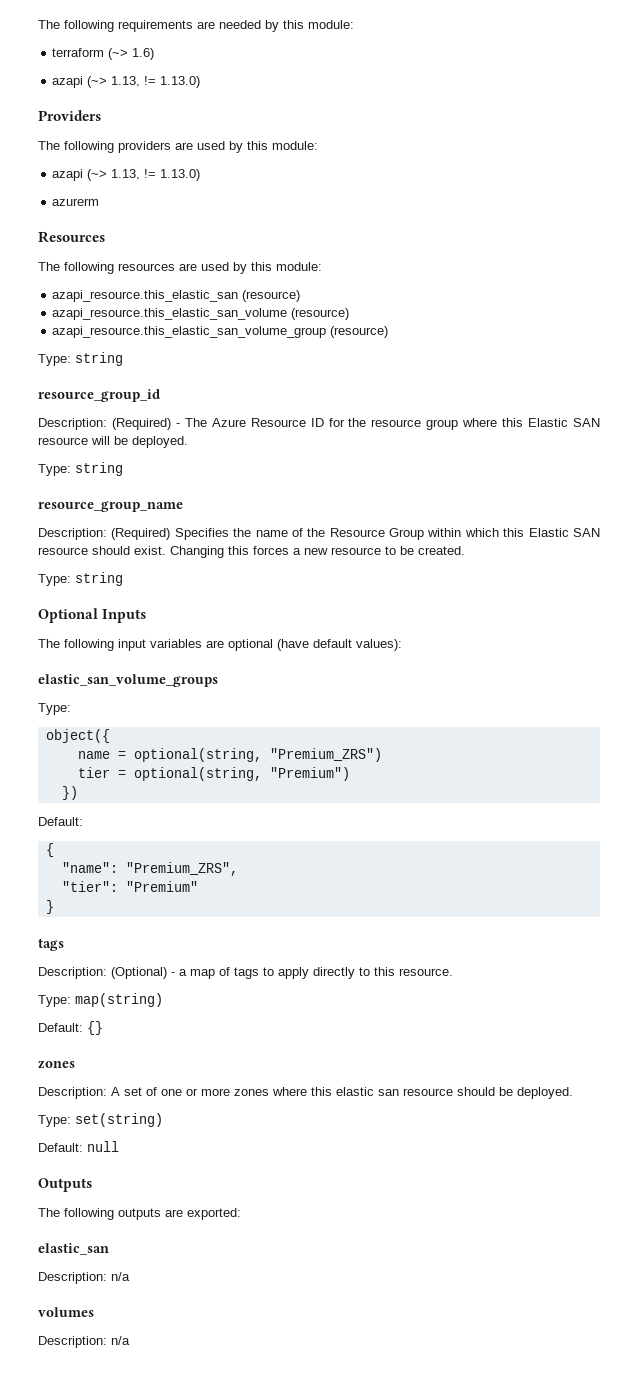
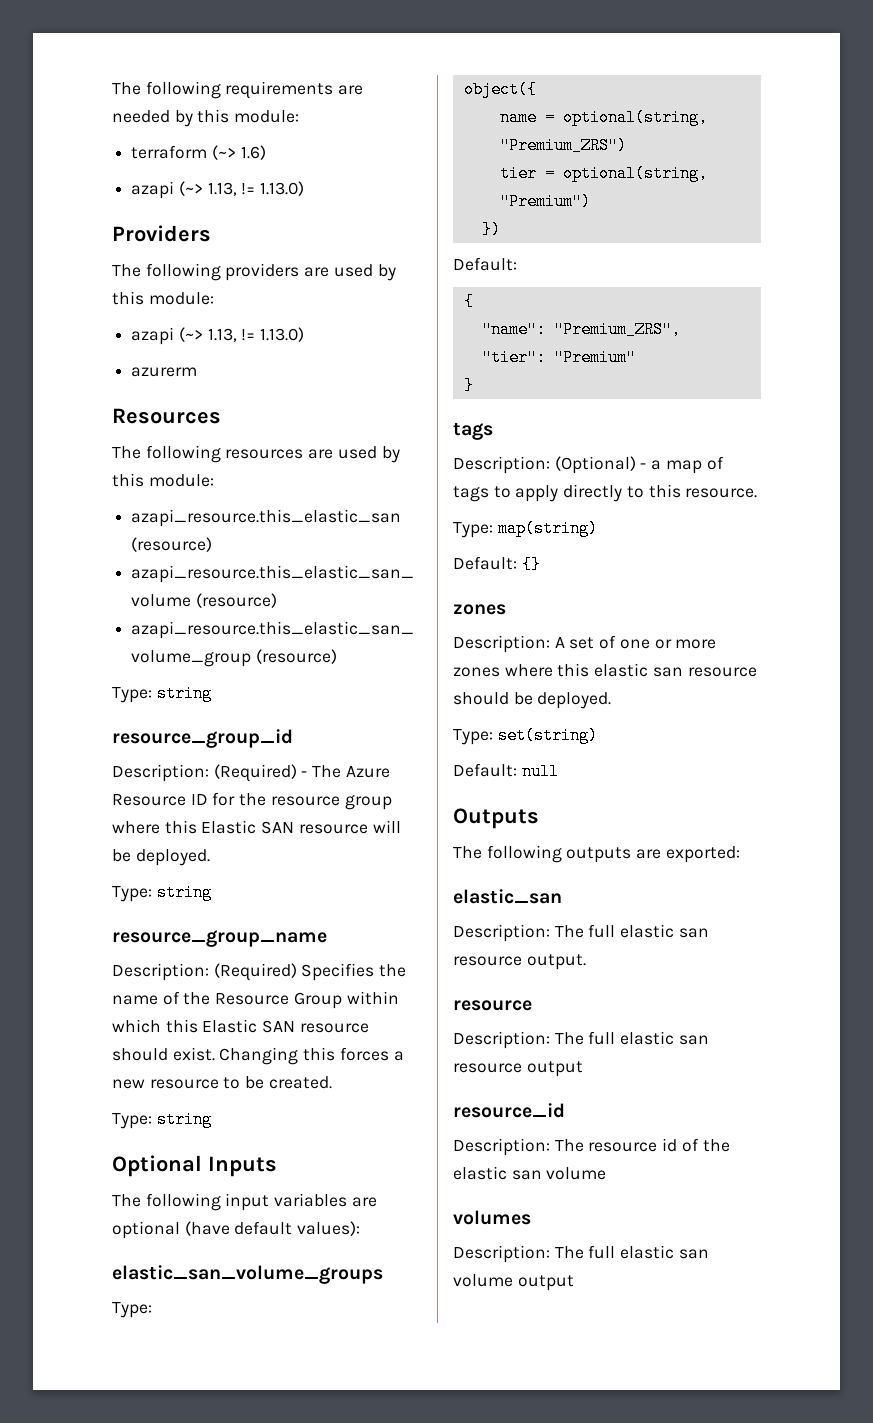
[111,1272,130,1281] [38,1307,94,1317] [38,1336,130,1348] n/a // volumes // Description: n/a -> [554,924,709,938] [453,954,586,970] [453,1000,532,1011] [453,1031,709,1049] [453,1061,583,1077] [453,1103,565,1118] [453,1138,730,1156] [453,1166,607,1180] [453,1210,531,1225] [453,1245,709,1263] [453,1274,574,1291] The full elastic san resource output. // resource // Description: The full elastic san resource output // resource_id // Description: The resource id of the elastic san volume // volumes // Description: The full elastic san volume output

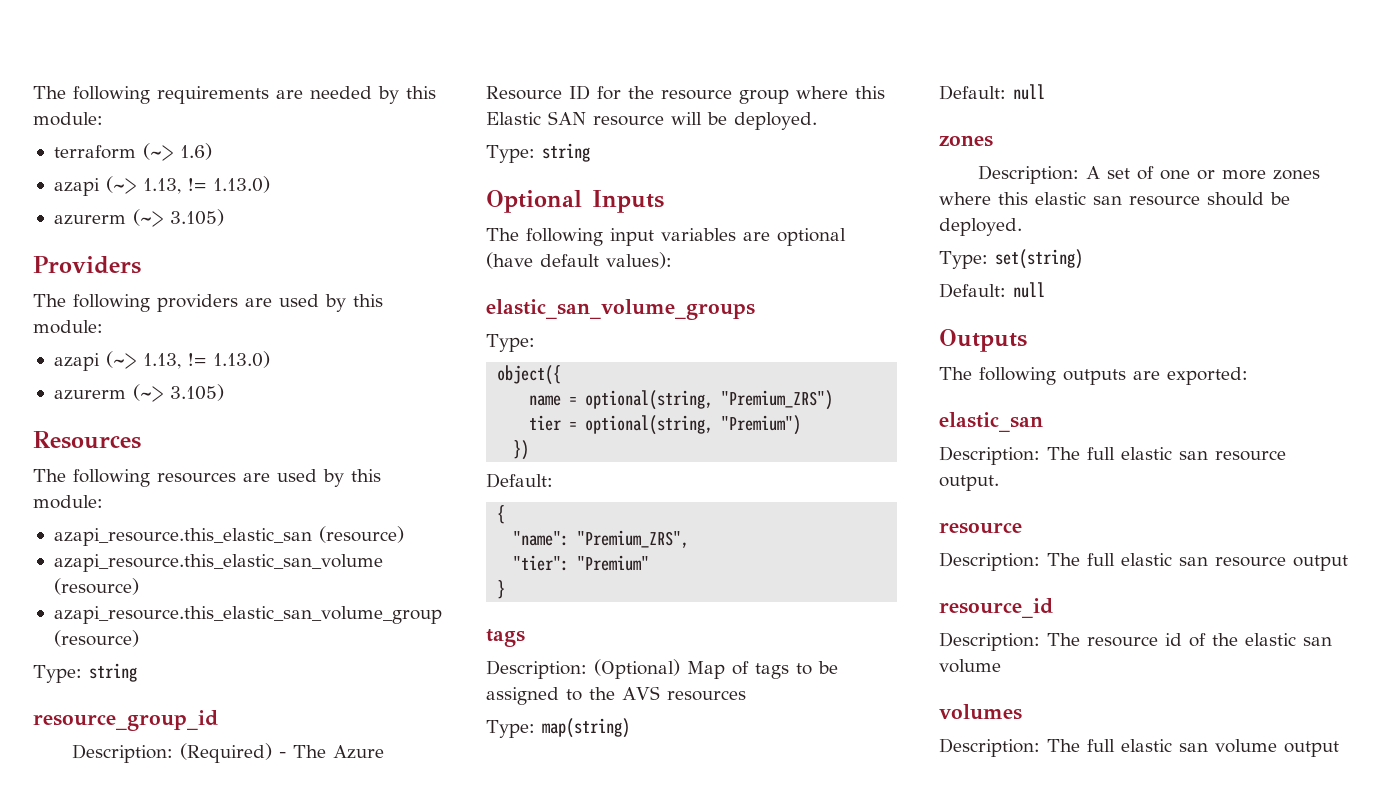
(305, 188) none -> [53,209,224,227] // azurerm (~> 3.105)
(198, 372) none -> [132,384,224,402] (~> 3.105)
[112,930,327,947] [112,963,407,981] [112,991,399,1009] [112,1019,369,1033] [112,1047,404,1065] [112,1076,332,1089] [112,1111,212,1129] // resource_group_name // Description: (Required) Specifies the name of the Resource Group within which this Elastic SAN resource should exist. Changing this forces a new resource to be created. // Type: string -> (590, 152) none
[640,456,724,474] [453,484,758,502] - a map of tags to apply directly to this resource. -> [687,661,838,679] [486,686,746,705] Map of tags to be assigned to the AVS resources
[521,556,541,573] {} -> [1013,84,1045,100] null

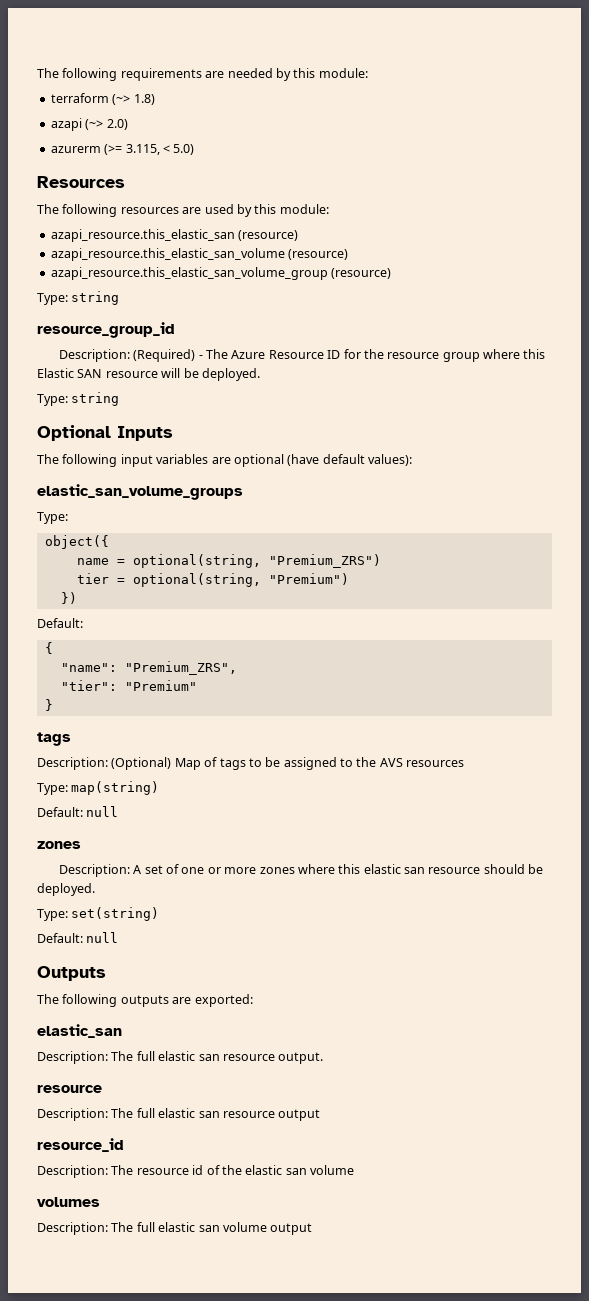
[179,143,212,160] [53,176,270,196] [53,209,224,227] [33,256,141,274] [33,294,383,312] [33,320,103,334] [53,351,270,371] [53,384,224,402] 1.6) // azapi (~> 1.13, != 1.13.0) // azurerm (~> 3.105) // Providers // The following providers are used by this module: // azapi (~> 1.13, != 1.13.0) // azurerm (~> 3.105) -> [133,94,155,105] [50,118,128,131] [50,144,195,155] 1.8) // azapi (~> 2.0) // azurerm (>= 3.115, < 5.0)

